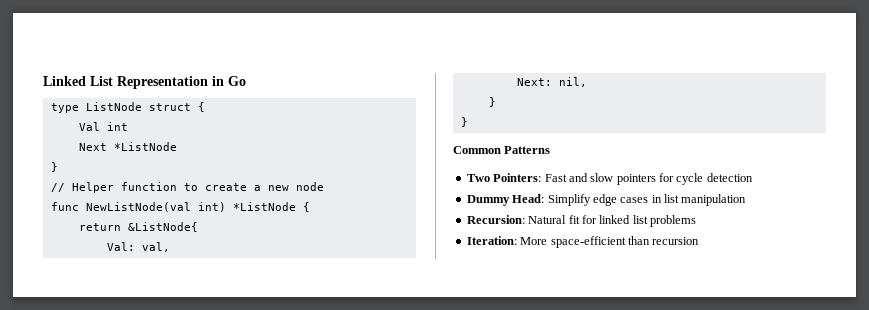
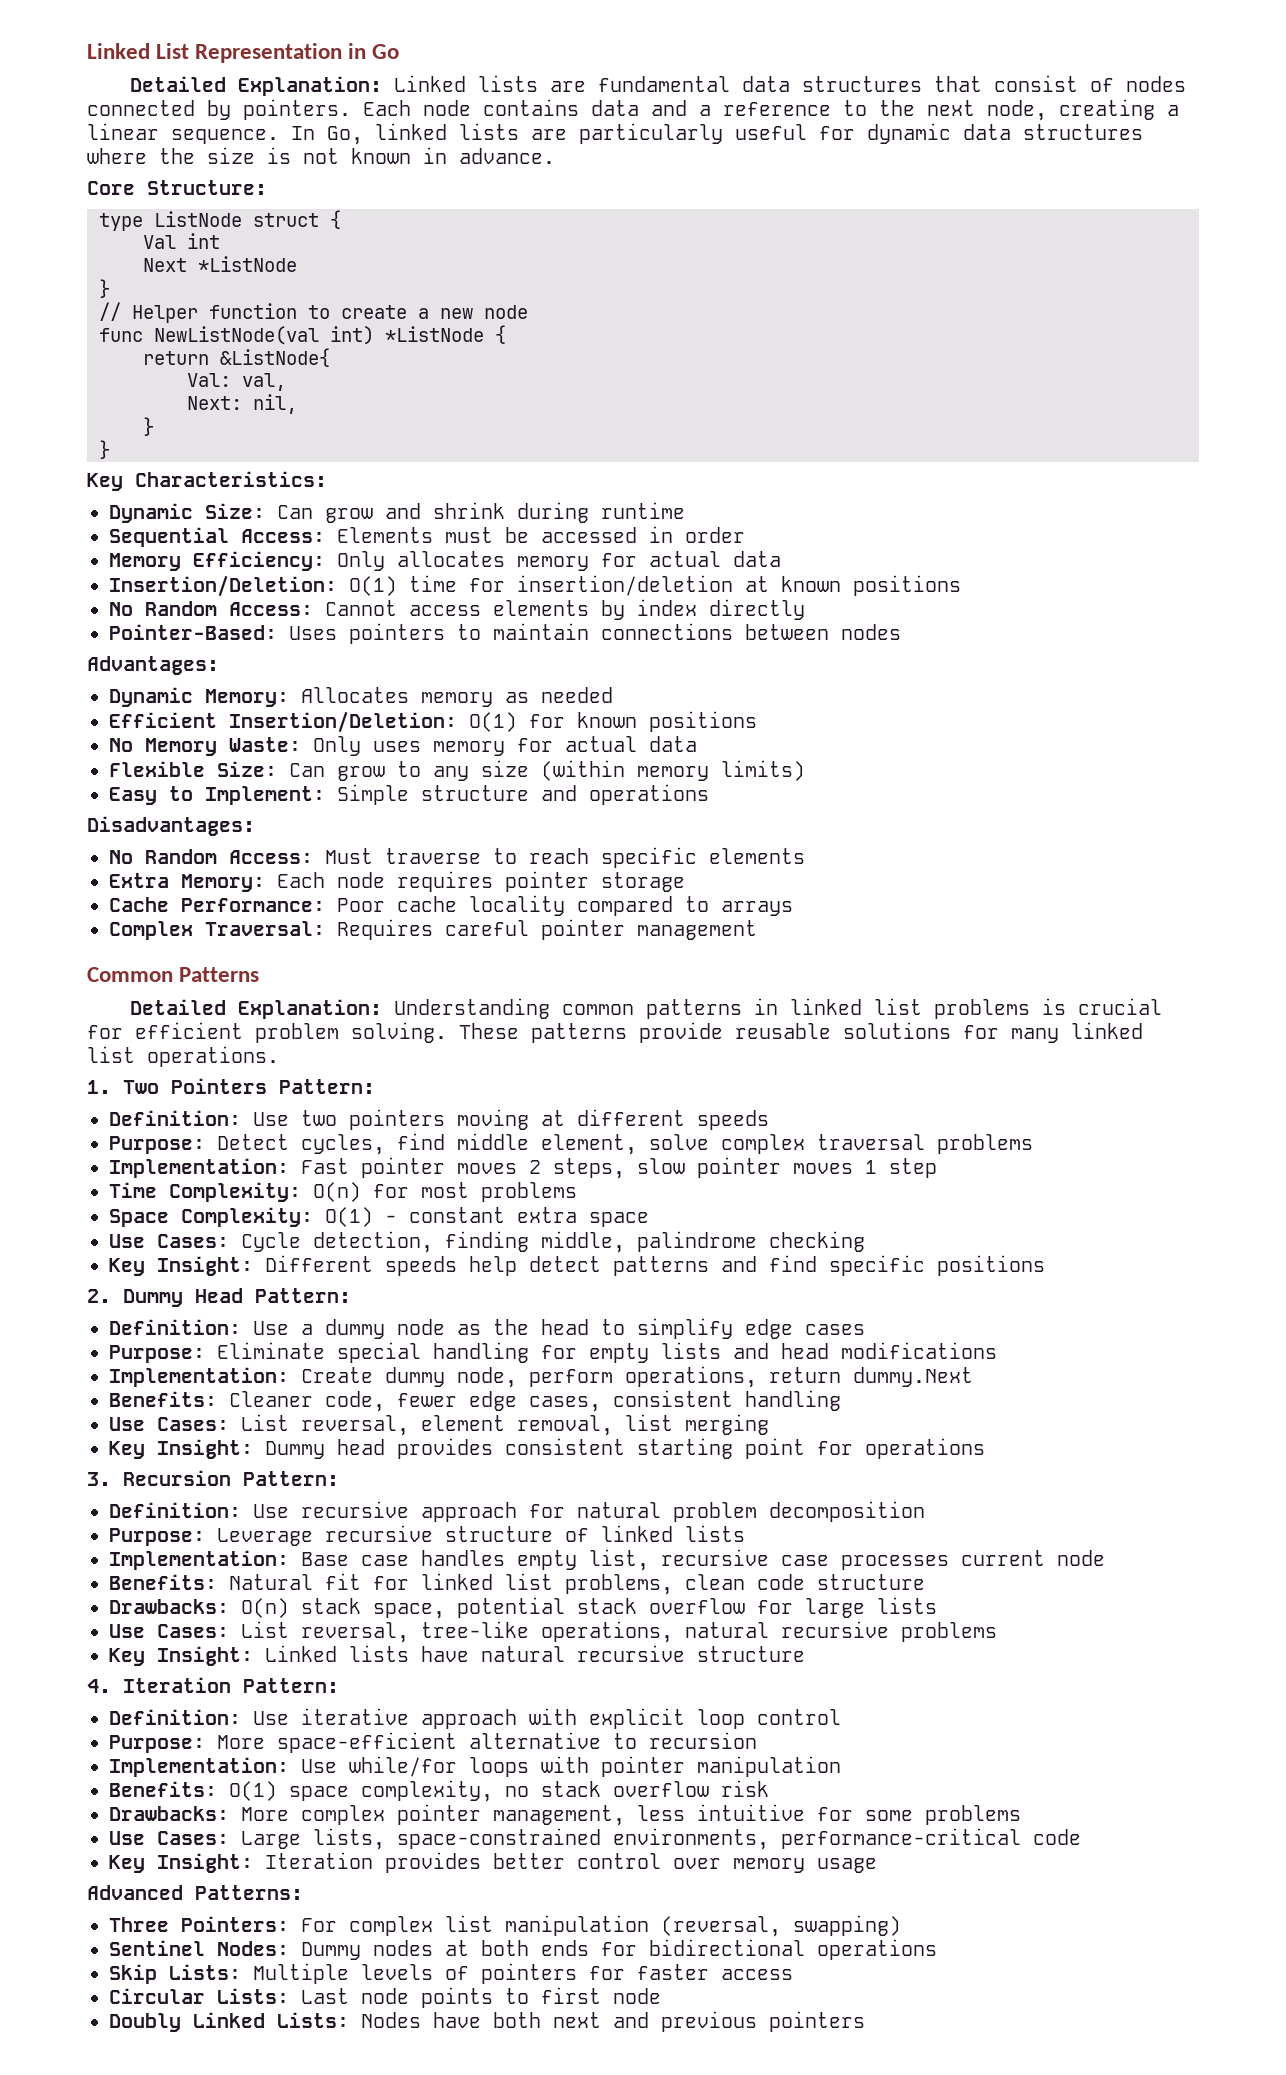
(246, 81) none -> [129,75,1186,96] [87,99,1179,121] [87,123,1143,145] [87,147,555,164] [87,180,267,195] // Detailed Explanation: Linked lists are fundamental data structures that consist of nodes connected by pointers. Each node contains data and a reference to the next node, creating a linear sequence. In Go, linked lists are particularly useful for dynamic data structures where the size is not known in advance. // Core Structure:
[453,146,551,154] [466,173,753,185] [466,194,747,206] [466,215,525,224] Common Patterns // Two Pointers: Fast and slow pointers for cycle detection // Dummy Head: Simplify edge cases in list manipulation // Recursion: -> [87,471,327,491] [109,502,685,523] [109,526,745,547] [109,551,781,571] [109,575,961,597] [109,599,805,620] [109,623,901,644] [87,656,219,675] [109,687,613,707] [109,711,757,733] [109,736,697,756] [109,760,805,781] [109,784,709,805] [87,816,255,836] [109,847,805,868] [109,871,685,892] [109,895,793,916] [109,919,757,940] [87,967,260,982] [129,998,1162,1019] [87,1022,1143,1043] [87,1046,279,1067] [87,1078,375,1094] [109,1109,769,1130] [109,1133,1033,1155] [109,1157,937,1179] [109,1182,577,1202] [109,1207,649,1227] [109,1231,865,1253] [109,1255,1045,1276] [87,1288,351,1307] [109,1318,865,1339] [109,1342,997,1363] [109,1366,973,1388] [109,1390,841,1412] [109,1414,769,1436] [109,1438,985,1459] [87,1470,339,1486] [109,1501,925,1522] [109,1525,745,1546] [109,1549,1105,1571] [109,1574,217,1590] Key Characteristics: // Dynamic Size: Can grow and shrink during runtime // Sequential Access: Elements must be accessed in order // Memory Efficiency: Only allocates memory for actual data // Insertion/Deletion: O(1) time for insertion/deletion at known positions // No Random Access: Cannot access elements by index directly // Pointer-Based: Uses pointers to maintain connections between nodes // Advantages: // Dynamic Memory: Allocates memory as needed // Efficient Insertion/Deletion: O(1) for known positions // No Memory Waste: Only uses memory for actual data // Flexible Size: Can grow to any size (within memory limits) // Easy to Implement: Simple structure and operations // Disadvantages: // No Random Access: Must traverse to reach specific elements // Extra Memory: Each node requires pointer storage // Cache Performance: Poor cache locality compared to arrays // Complex Traversal: Requires careful pointer management // Common Patterns // Detailed Explanation: Understanding common patterns in linked list problems is crucial for efficient problem solving. These patterns provide reusable solutions for many linked list operations. // 1. Two Pointers Pattern: // Definition: Use two pointers moving at different speeds // Purpose: Detect cycles, find middle element, solve complex traversal problems // Implementation: Fast pointer moves 2 steps, slow pointer moves 1 step // Time Complexity: O(n) for most problems // Space Complexity: O(1) - constant extra space // Use Cases: Cycle detection, finding middle, palindrome checking // Key Insight: Different speeds help detect patterns and find specific positions // 2. Dummy Head Pattern: // Definition: Use a dummy node as the head to simplify edge cases // Purpose: Eliminate special handling for empty lists and head modifications // Implementation: Create dummy node, perform operations, return dummy.Next // Benefits: Cleaner code, fewer edge cases, consistent handling // Use Cases: List reversal, element removal, list merging // Key Insight: Dummy head provides consistent starting point for operations // 3. Recursion Pattern: // Definition: Use recursive approach for natural problem decomposition // Purpose: Leverage recursive structure of linked lists // Implementation: Base case handles empty list, recursive case processes current node // Benefits:
[650,215,696,227] [466,236,700,248] problems // Iteration: More space-efficient than recursion -> [565,1574,925,1595] [109,1597,937,1619] [109,1621,997,1643] [109,1645,805,1666] [87,1677,339,1693] [109,1708,841,1729] [109,1732,757,1753] [109,1756,841,1777] [109,1780,769,1802] [109,1804,1021,1826] [109,1828,1081,1850] [109,1852,877,1873] [87,1885,303,1900] [109,1915,901,1937] [109,1939,937,1960] [109,1963,793,1984] [109,1987,661,2008] [109,2011,865,2032] problems, clean code structure // Drawbacks: O(n) stack space, potential stack overflow for large lists // Use Cases: List reversal, tree-like operations, natural recursive problems // Key Insight: Linked lists have natural recursive structure // 4. Iteration Pattern: // Definition: Use iterative approach with explicit loop control // Purpose: More space-efficient alternative to recursion // Implementation: Use while/for loops with pointer manipulation // Benefits: O(1) space complexity, no stack overflow risk // Drawbacks: More complex pointer management, less intuitive for some problems // Use Cases: Large lists, space-constrained environments, performance-critical code // Key Insight: Iteration provides better control over memory usage // Advanced Patterns: // Three Pointers: For complex list manipulation (reversal, swapping) // Sentinel Nodes: Dummy nodes at both ends for bidirectional operations // Skip Lists: Multiple levels of pointers for faster access // Circular Lists: Last node points to first node // Doubly Linked Lists: Nodes have both next and previous pointers

